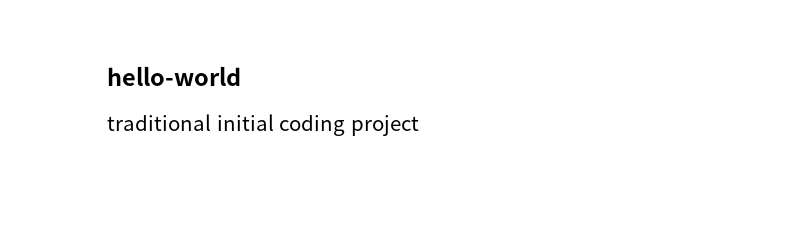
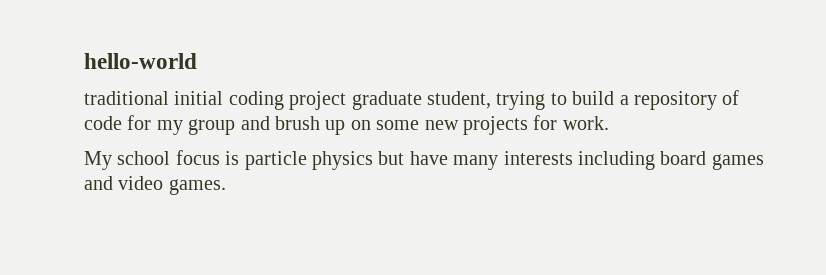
(419, 125) none -> [351,90,740,110] [84,115,609,135] [84,150,764,170] [84,176,226,195] graduate student, trying to build a repository of code for my group and brush up on some new projects for work. // My school focus is particle physics but have many interests including board games and video games.

